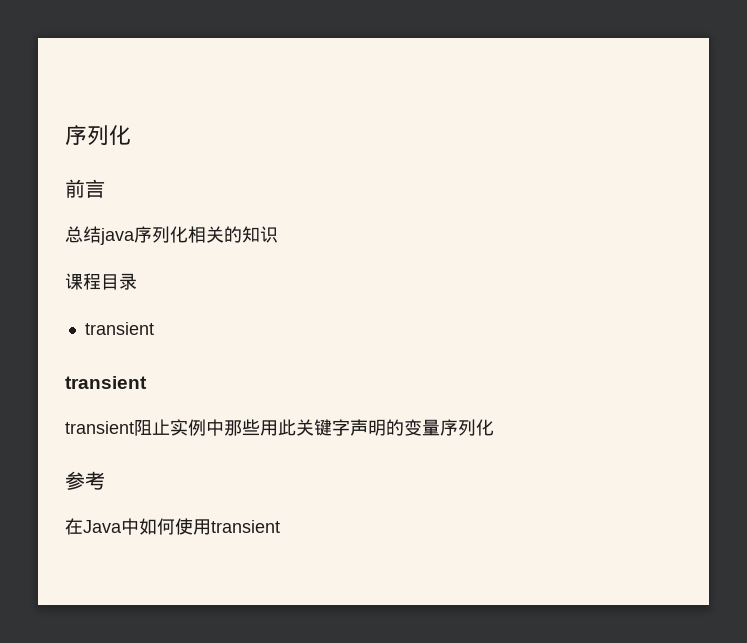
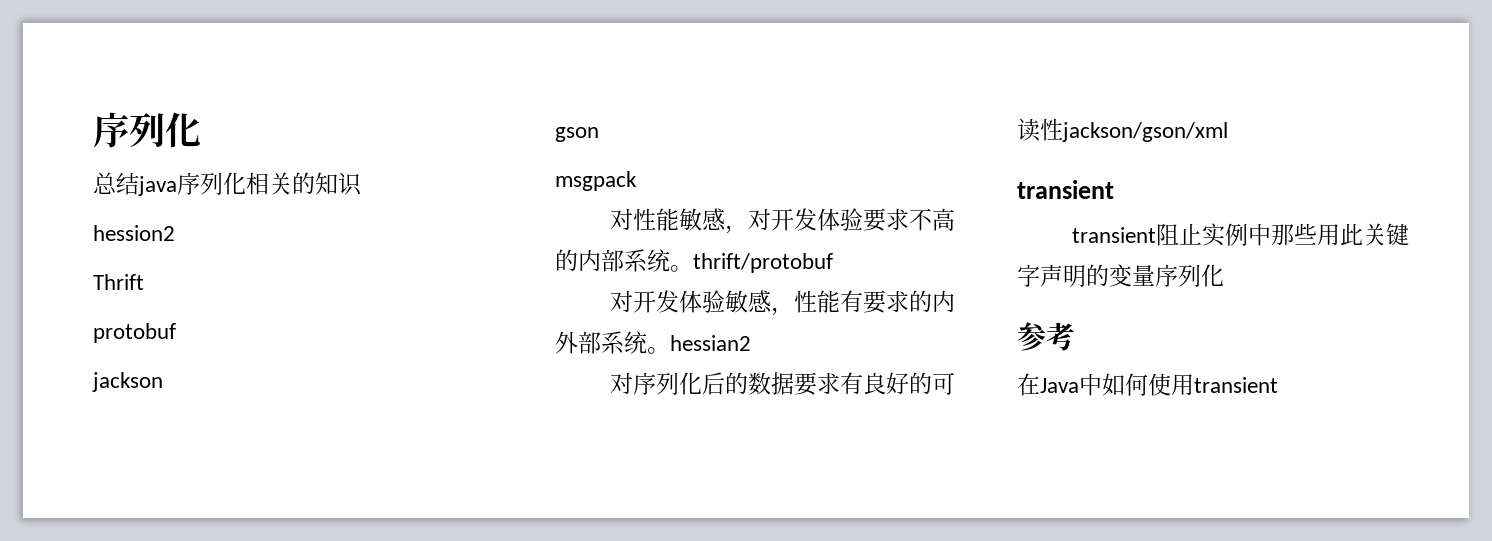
[65,125,131,145] [65,179,105,198] 序列化 // 前言 -> [93,112,201,148] 序列化
[65,273,137,290] [84,322,154,335] 课程目录 // transient -> [93,225,175,241] [93,274,144,290] [93,323,176,343] [92,372,163,392] [555,127,599,142] [555,171,637,191] [609,208,955,234] [555,249,833,273] [609,290,955,316] [555,331,751,354] [609,372,955,396] [1017,118,1228,142] hession2 // Thrift // protobuf // jackson // gson // msgpack // 对性能敏感，对开发体验要求不高的内部系统。thrift/protobuf // 对开发体验敏感，性能有要求的内外部系统。hessian2 // 对序列化后的数据要求有良好的可读性jackson/gson/xml

